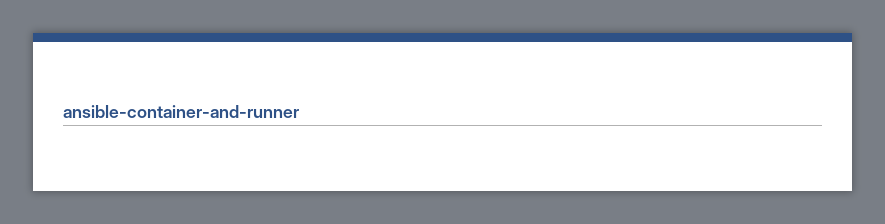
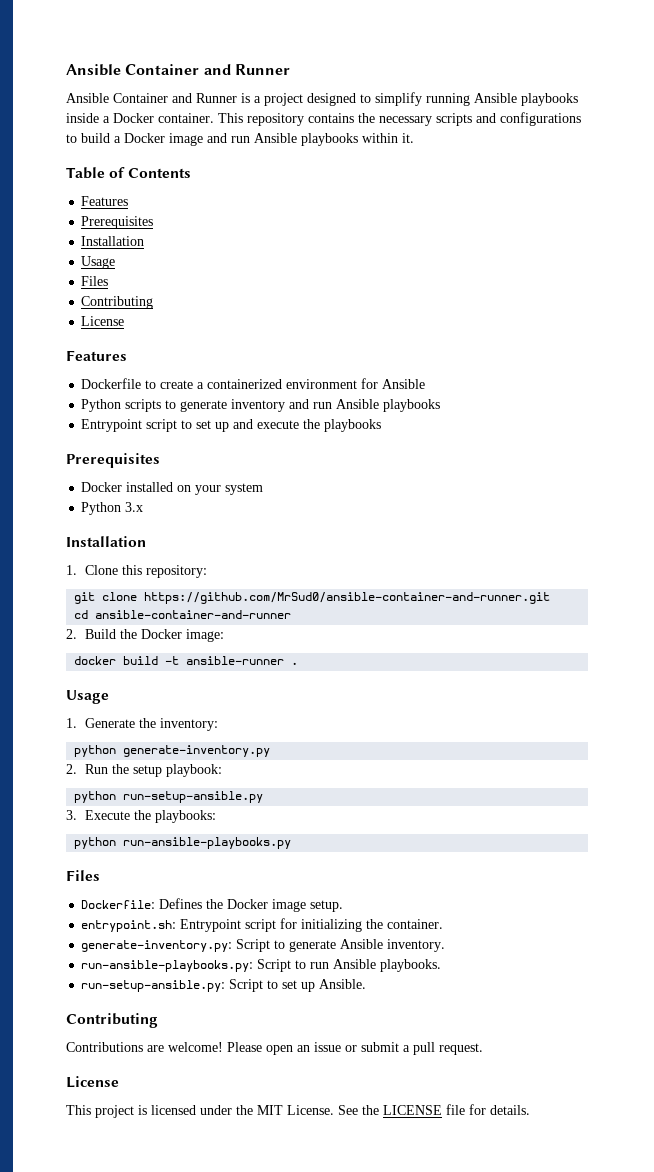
[63,105,299,118] ansible-container-and-runner -> [66,64,290,76] [66,92,578,106] [66,112,581,126] [66,133,414,146] [66,167,192,179] [81,196,129,206] [81,216,154,229] [81,236,145,246] [81,256,116,269] [81,276,109,286] [81,296,154,309] [81,316,125,326] [66,350,127,361] [81,378,426,389] [81,399,441,412] [81,419,382,432] [66,453,160,468] [81,482,264,495] [81,502,144,515] [66,536,146,547] [66,565,208,578] [74,592,551,604] [74,610,292,619] [66,629,225,642] [74,656,299,665] [66,690,109,704] [66,718,219,731] [74,745,271,757] [66,764,223,777] [74,791,264,803] [66,810,217,823] [74,837,292,849] [66,870,100,881] [81,898,344,912] [81,918,444,932] [81,939,446,952] [81,959,442,972] [81,979,367,992] [66,1013,158,1028] [66,1042,483,1055] [66,1076,119,1088] [66,1104,530,1118] Ansible Container and Runner // Ansible Container and Runner is a project designed to simplify running Ansible playbooks inside a Docker container. This repository contains the necessary scripts and configurations to build a Docker image and run Ansible playbooks within it. // Table of Contents // Features // Prerequisites // Installation // Usage // Files // Contributing // License // Features // Dockerfile to create a containerized environment for Ansible // Python scripts to generate inventory and run Ansible playbooks // Entrypoint script to set up and execute the playbooks // Prerequisites // Docker installed on your system // Python 3.x // Installation // 1. Clone this repository: // git clone https://github.com/MrSud0/ansible-container-and-runner.git // cd ansible-container-and-runner // 2. Build the Docker image: // docker build -t ansible-runner . // Usage // 1. Generate the inventory: // python generate-inventory.py // 2. Run the setup playbook: // python run-setup-ansible.py // 3. Execute the playbooks: // python run-ansible-playbooks.py // Files // Dockerfile: Defines the Docker image setup. // entrypoint.sh: Entrypoint script for initializing the container. // generate-inventory.py: Script to generate Ansible inventory. // run-ansible-playbooks.py: Script to run Ansible playbooks. // run-setup-ansible.py: Script to set up Ansible. // Contributing // Contributions are welcome! Please open an issue or submit a pull request. // License // This project is licensed under the MIT License. See the LICENSE file for details.

